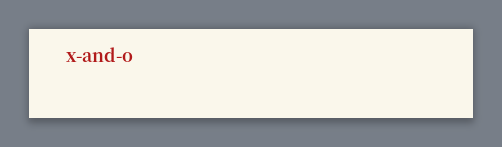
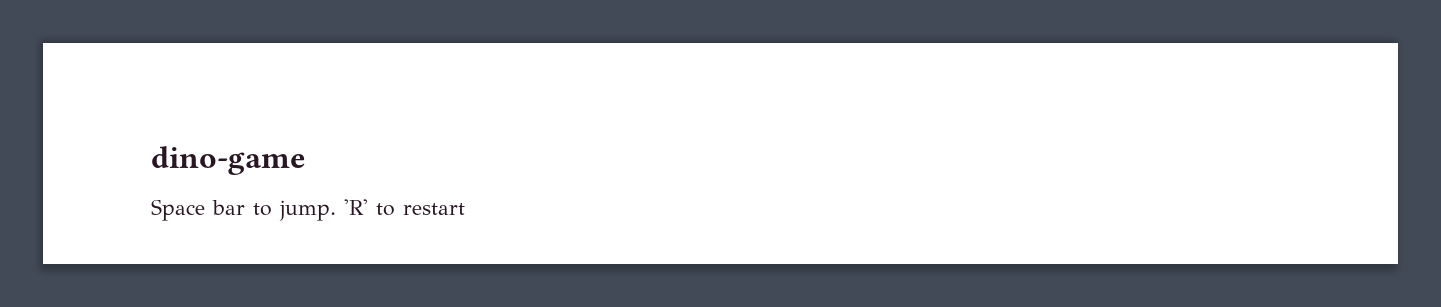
[66,47,133,62] x-and-o -> [151,146,306,175] [151,199,465,221] dino-game // Space bar to jump. 'R' to restart

